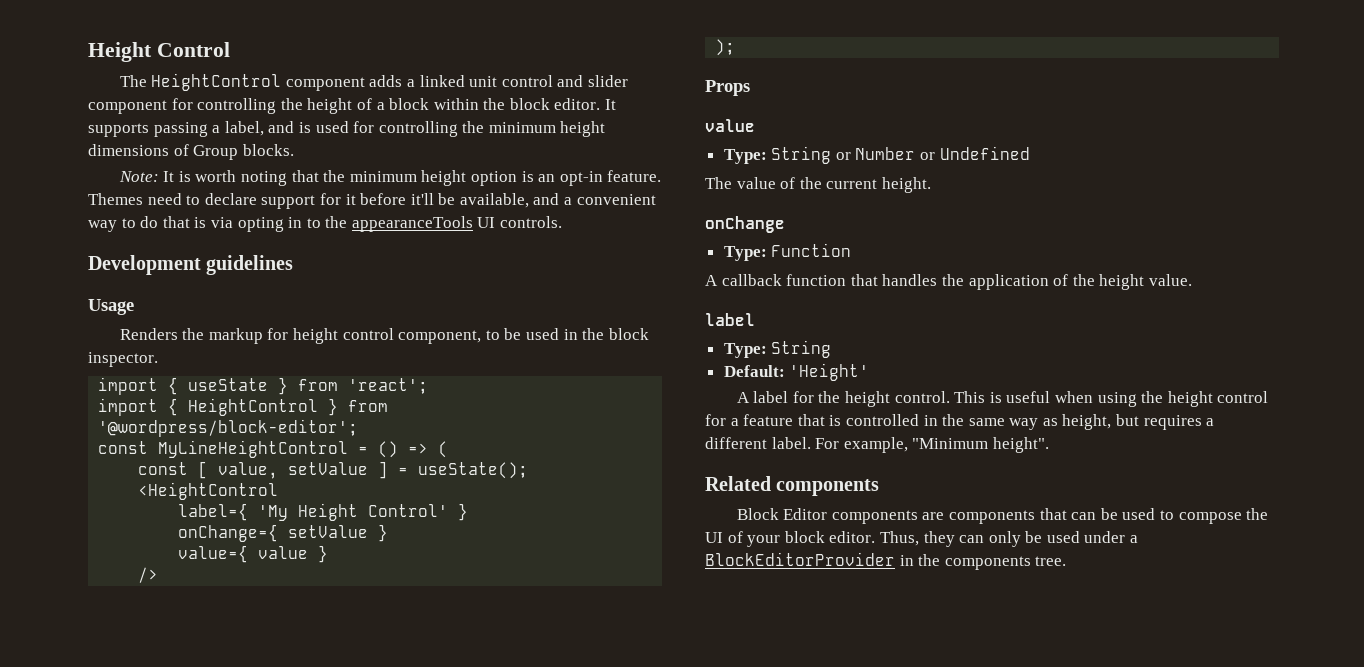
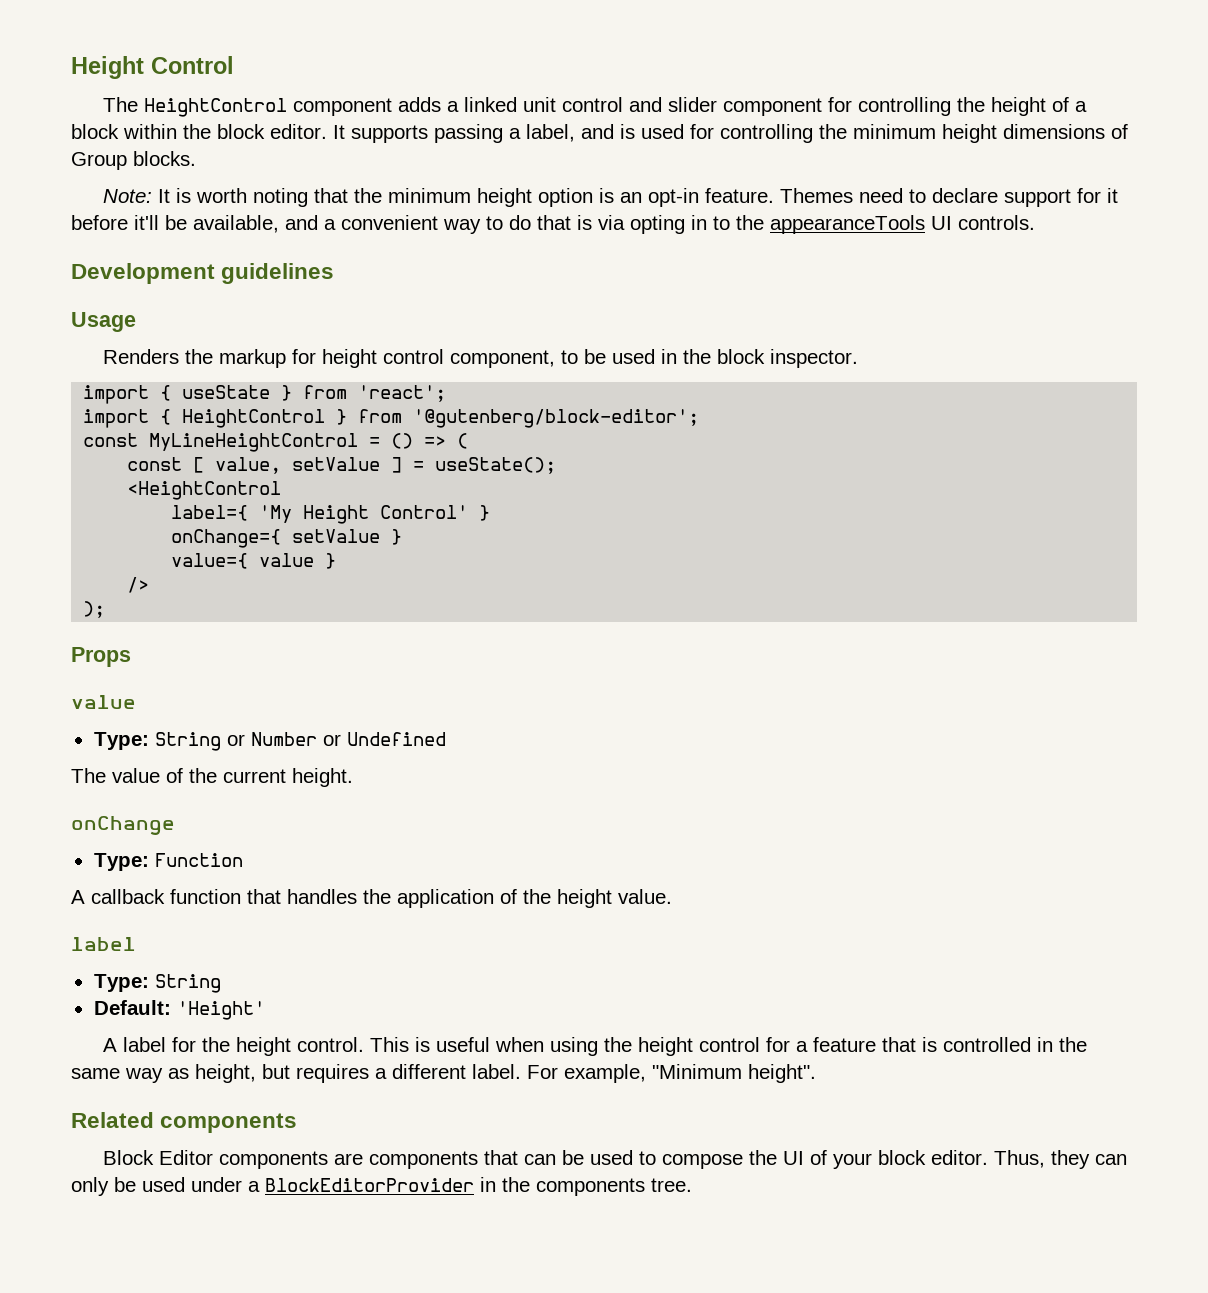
[98,419,359,437] '@wordpress/block-editor'; -> [413,409,700,428] '@gutenberg/block-editor';

